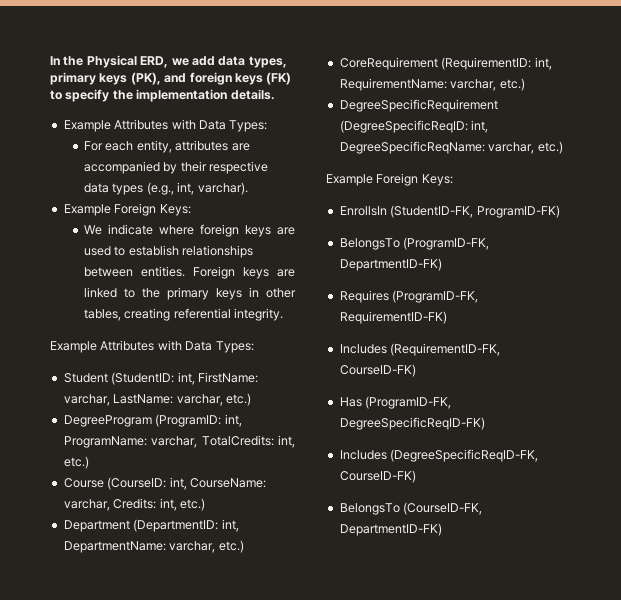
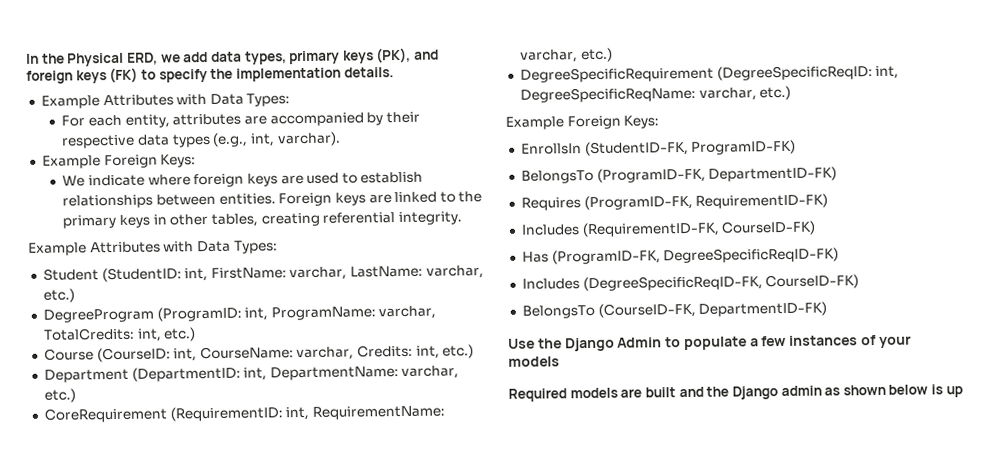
(442, 529) none -> [508,335,912,352] [508,356,560,367] [508,384,963,402] // Use the Django Admin to populate a few instances of your models // Required models are built and the Django admin as shown below is up

